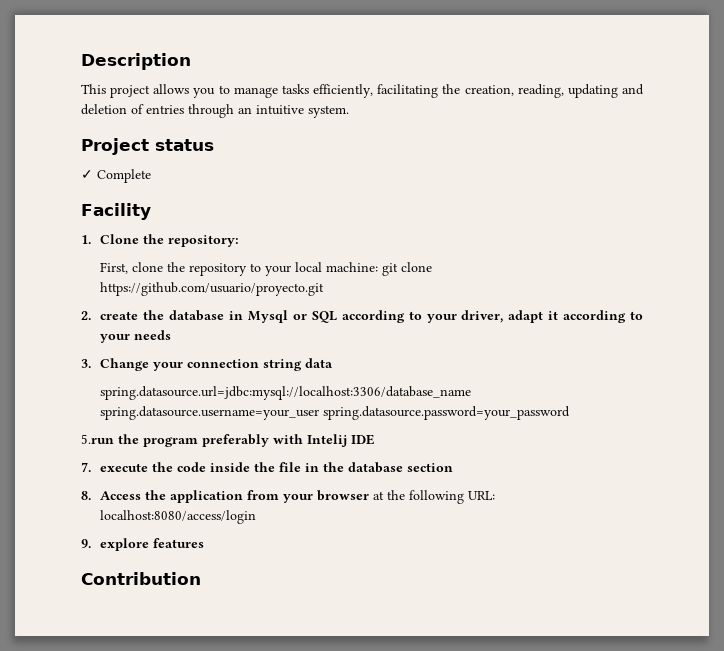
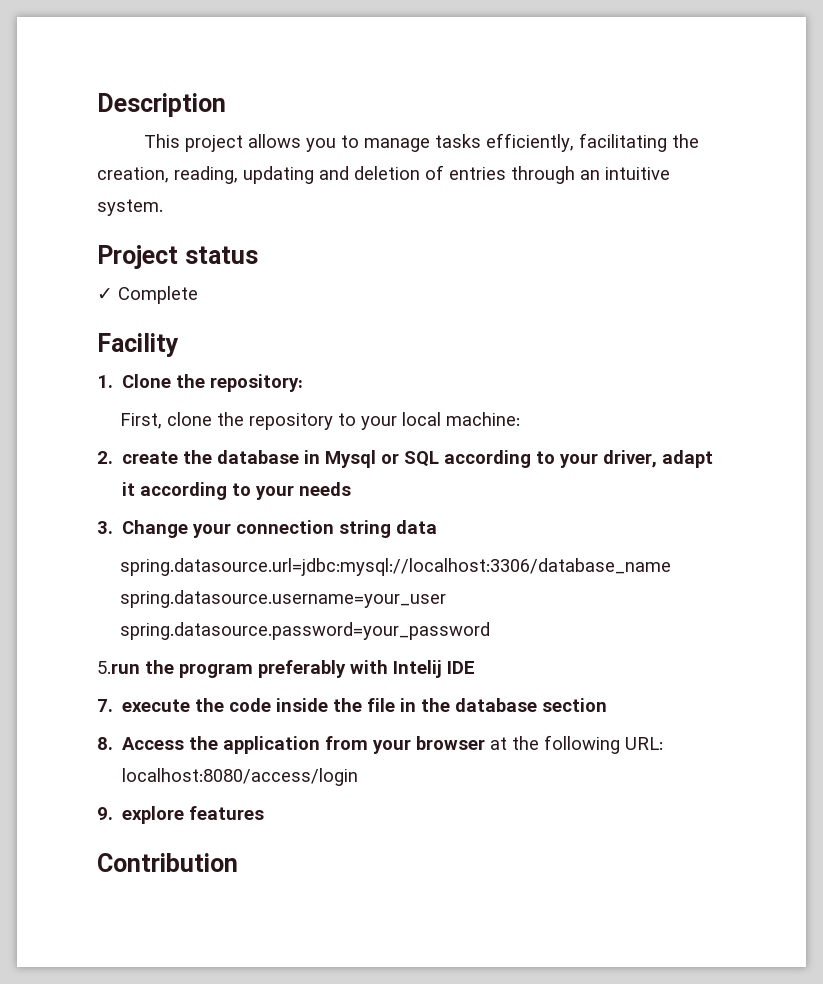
[382,262,433,276] [100,282,325,296] git clone https://github.com/usuario/proyecto.git -> (520, 419) none

